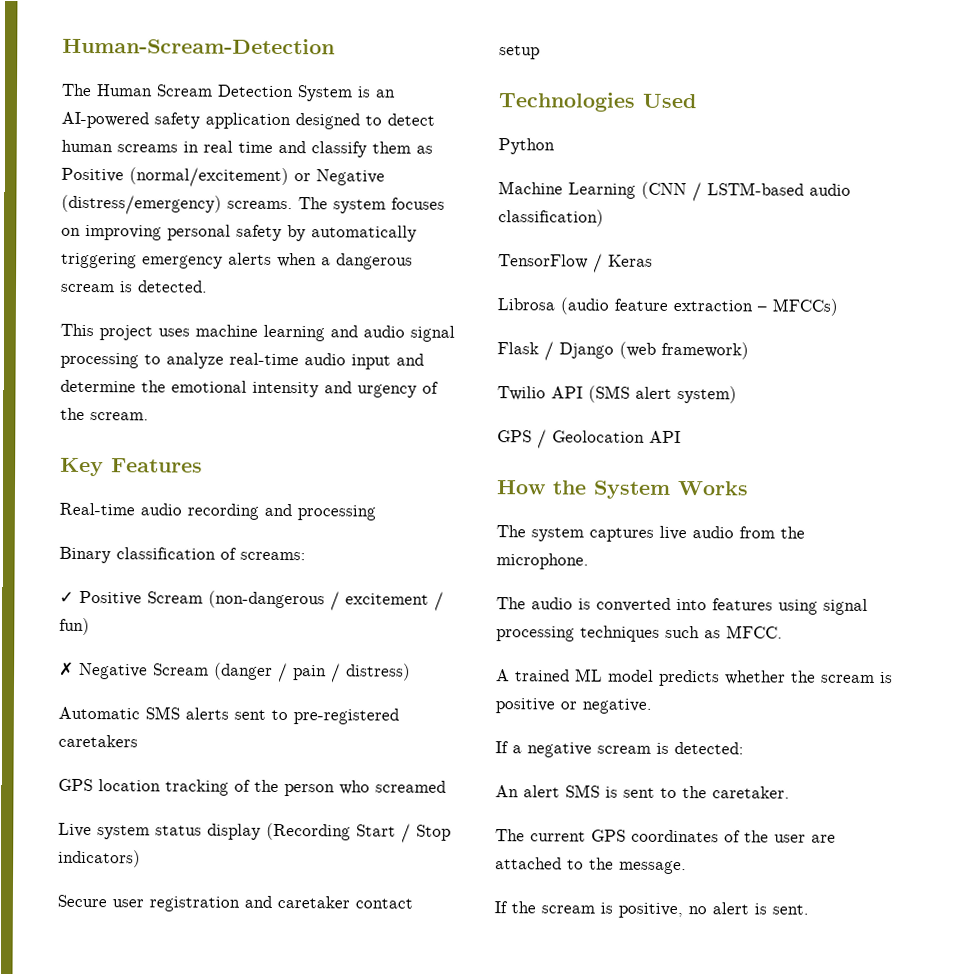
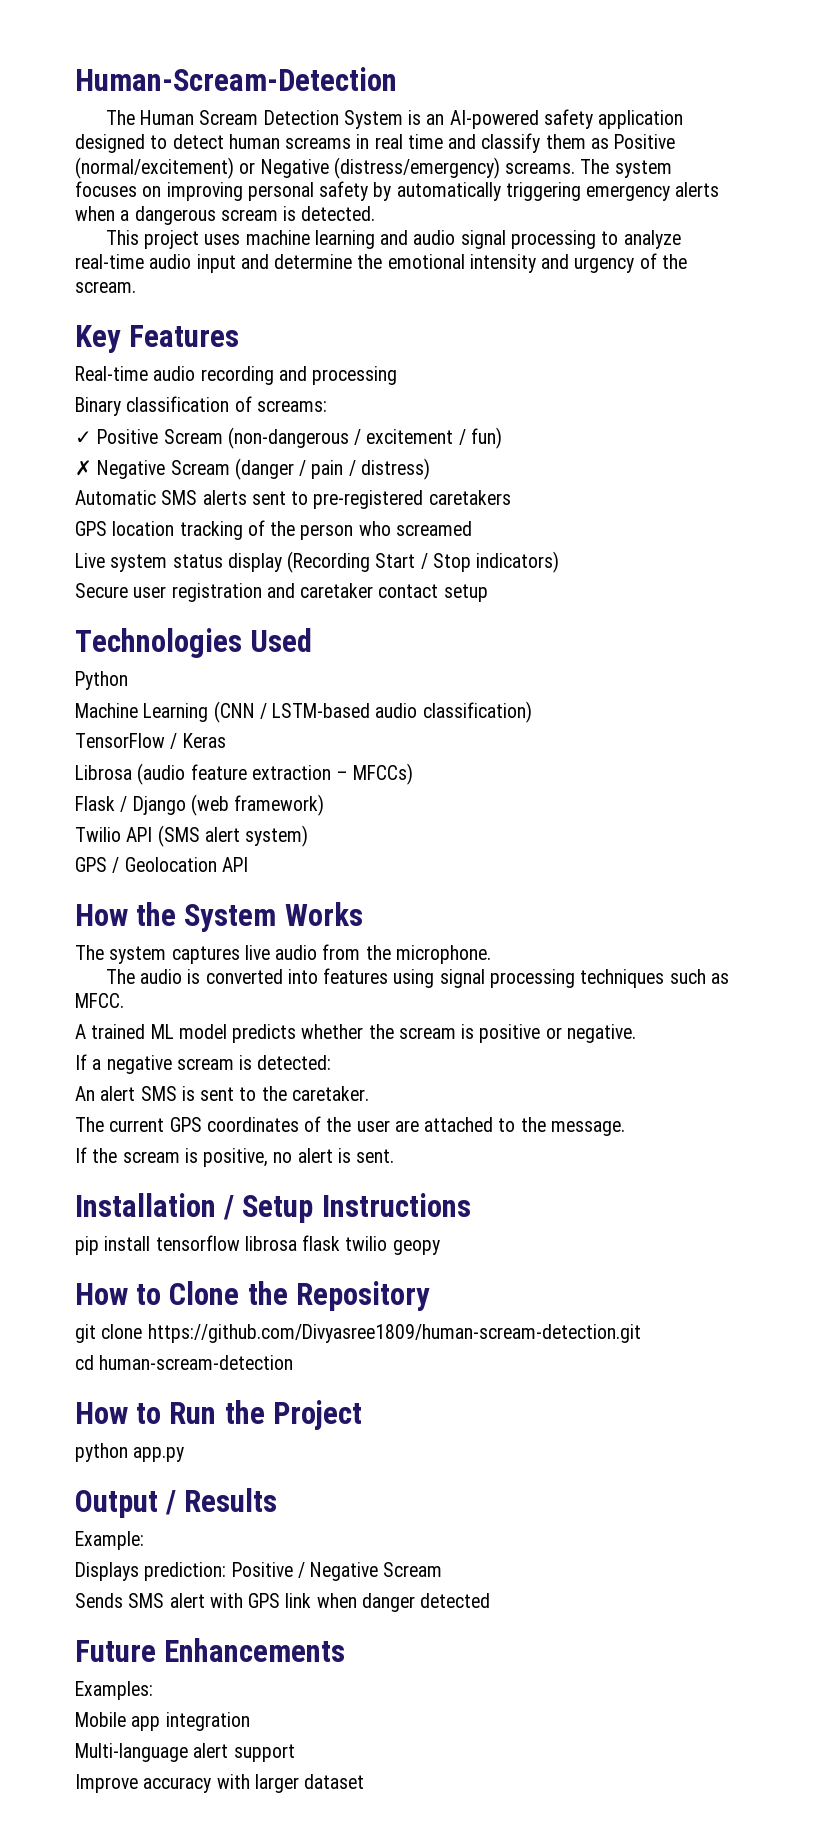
(809, 909) none -> [75,1193,471,1223] [75,1235,440,1255] [75,1281,430,1311] [75,1324,641,1343] [75,1355,294,1370] [75,1400,362,1430] [75,1443,185,1462] [75,1488,278,1518] [75,1531,144,1550] [75,1562,443,1581] [75,1593,491,1612] [75,1638,346,1662] [75,1681,153,1700] [75,1712,250,1731] [75,1743,295,1762] [75,1774,365,1793] // Installation / Setup Instructions // pip install tensorflow librosa flask twilio geopy // How to Clone the Repository // git clone https://github.com/Divyasree1809/human-scream-detection.git // cd human-scream-detection // How to Run the Project // python app.py // Output / Results // Example: // Displays prediction: Positive / Negative Scream // Sends SMS alert with GPS link when danger detected // Future Enhancements // Examples: // Mobile app integration // Multi-language alert support // Improve accuracy with larger dataset

